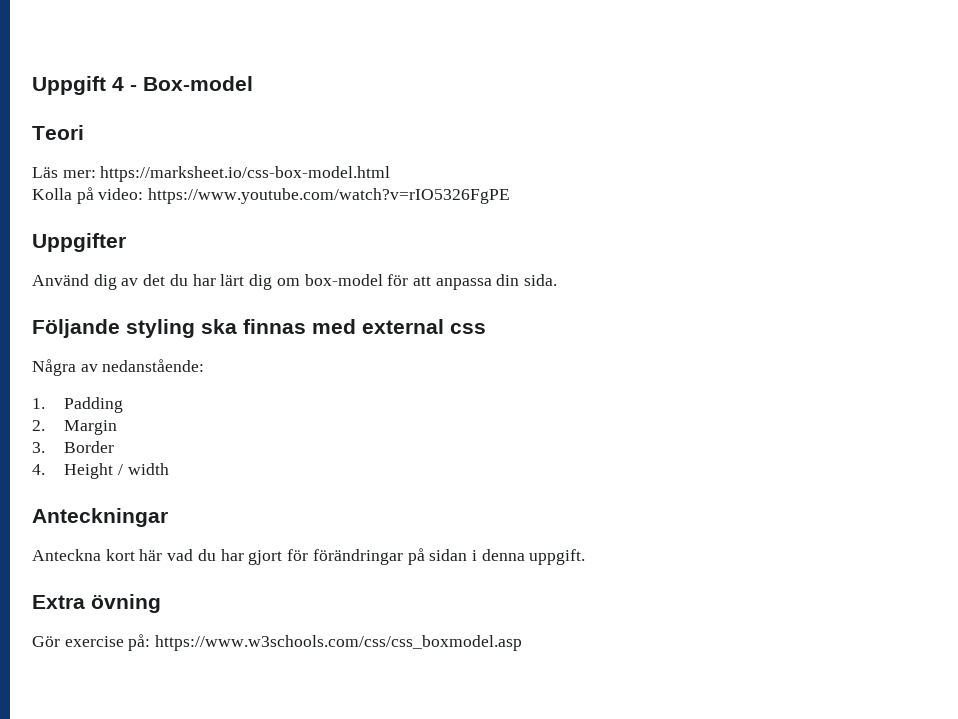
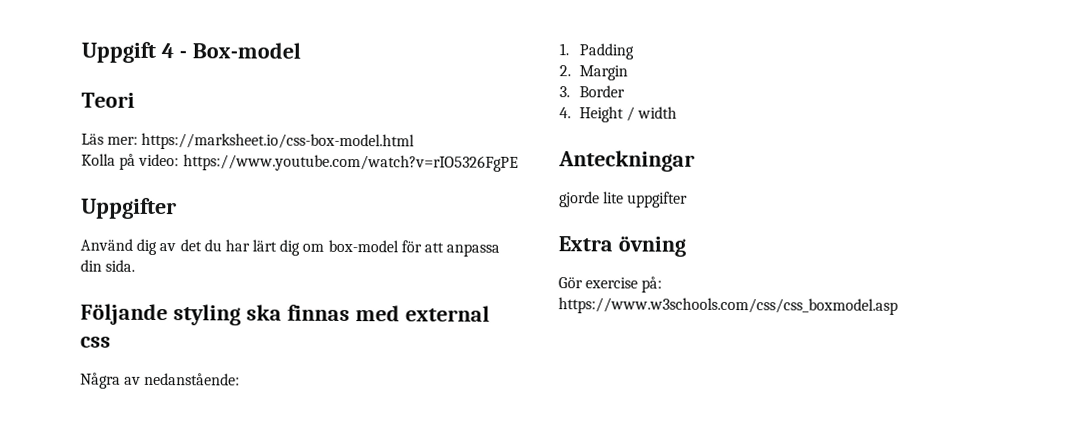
[32,548,586,565] Anteckna kort här vad du har gjort för förändringar på sidan i denna uppgift. -> [559,191,689,208] gjorde lite uppgifter

